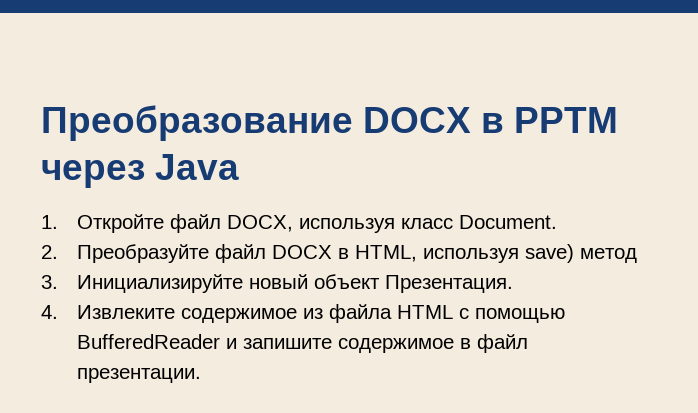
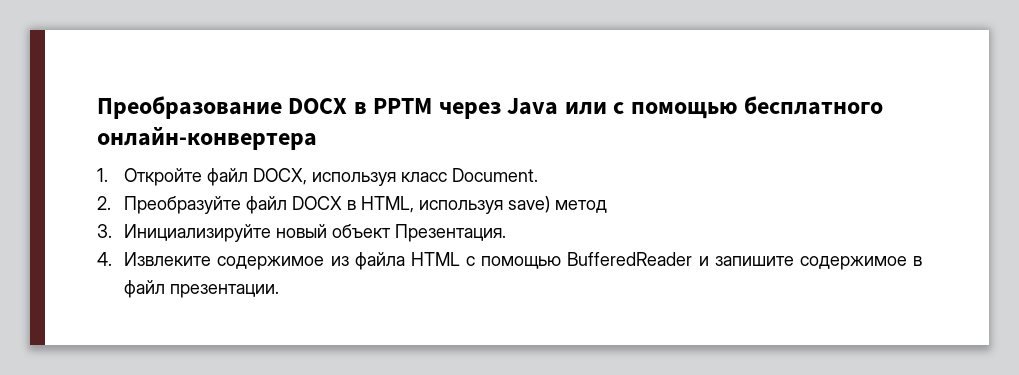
(239, 167) none -> [564,96,884,119] [97,126,317,150] или с помощью бесплатного онлайн-конвертера

